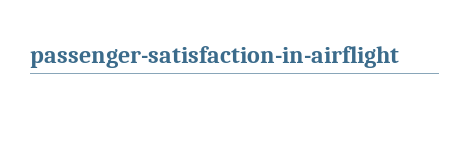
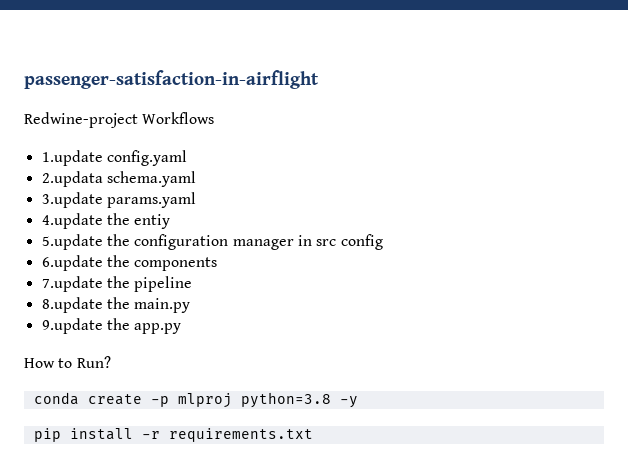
(399, 57) none -> [24,112,215,128] [41,150,187,166] [41,171,196,187] [41,192,196,208] [41,213,171,229] [41,234,383,250] [41,255,218,271] [41,276,193,292] [41,297,191,313] [41,318,182,334] [24,356,111,368] [33,392,358,408] [33,428,313,442] // Redwine-project Workflows // 1.update config.yaml // 2.updata schema.yaml // 3.update params.yaml // 4.update the entiy // 5.update the configuration manager in src config // 6.update the components // 7.update the pipeline // 8.update the main.py // 9.update the app.py // How to Run? // conda create -p mlproj python=3.8 -y // pip install -r requirements.txt

